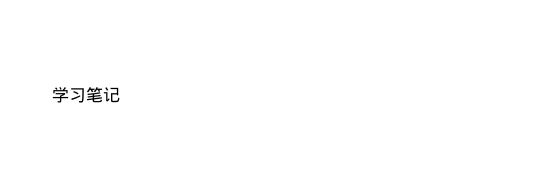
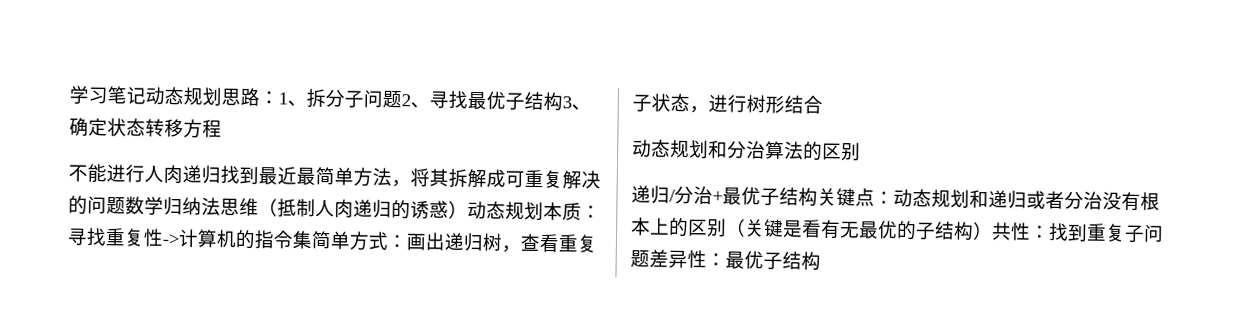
(120, 95) none -> [145,86,591,112] [69,117,222,139] [68,163,601,190] [68,195,601,221] [67,227,598,253] [632,93,823,114] [632,139,861,162] [631,185,1160,212] [631,217,1164,244] [630,249,821,271] 动态规划思路：1、拆分子问题2、寻找最优子结构3、确定状态转移方程 // 不能进行人肉递归找到最近最简单方法，将其拆解成可重复解决的问题数学归纳法思维（抵制人肉递归的诱惑）动态规划本质：寻找重复性->计算机的指令集简单方式：画出递归树，查看重复子状态，进行树形结合 // 动态规划和分治算法的区别 // 递归/分治+最优子结构关键点：动态规划和递归或者分治没有根本上的区别（关键是看有无最优的子结构）共性：找到重复子问题差异性：最优子结构

